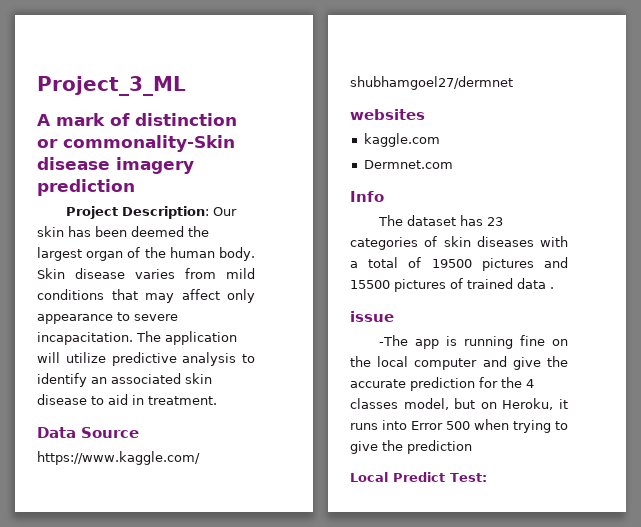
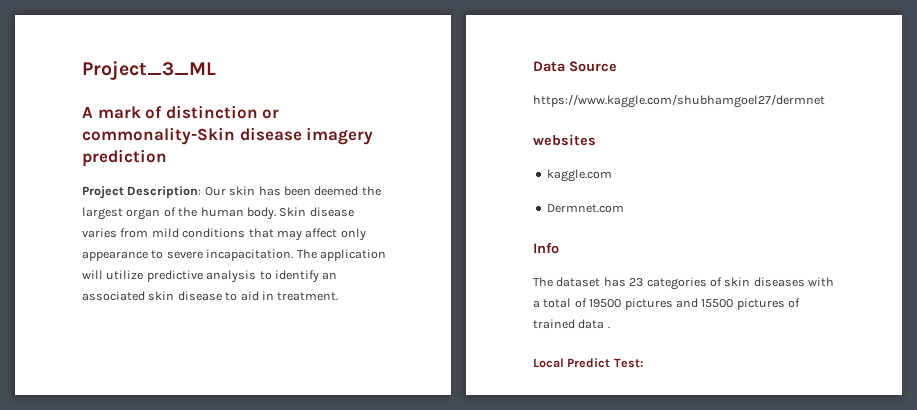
[350,311,394,322] [379,335,568,349] [350,356,568,370] [350,377,534,391] [350,398,568,410] [350,419,568,433] [350,440,472,454] // issue // -The app is running fine on the local computer and give the accurate prediction for the 4 classes model, but on Heroku, it runs into Error 500 when trying to give the prediction -> (610, 327) none

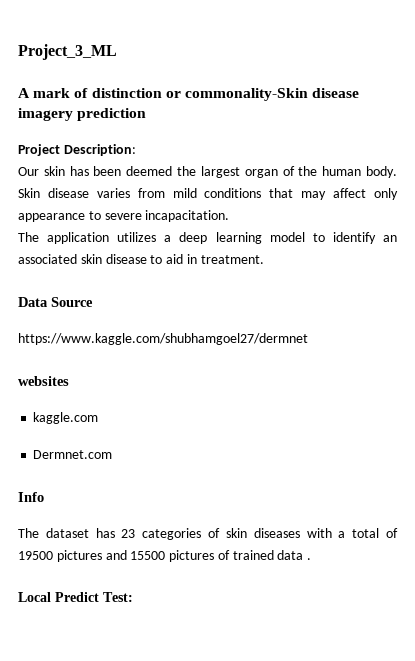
(202, 192) none -> (136, 150) //
(294, 255) none -> (230, 216) //
[82,270,257,283] will utilize predictive analysis -> [117,232,305,244] utilizes a deep learning model

